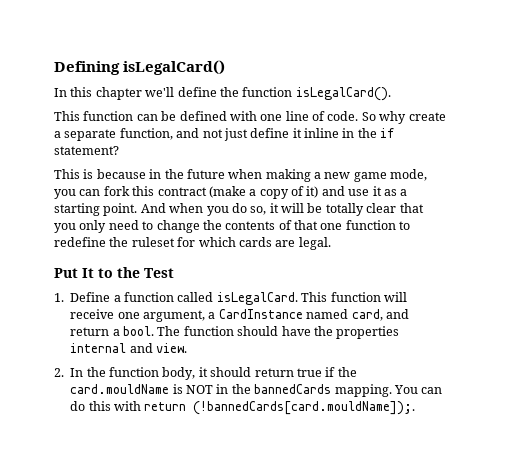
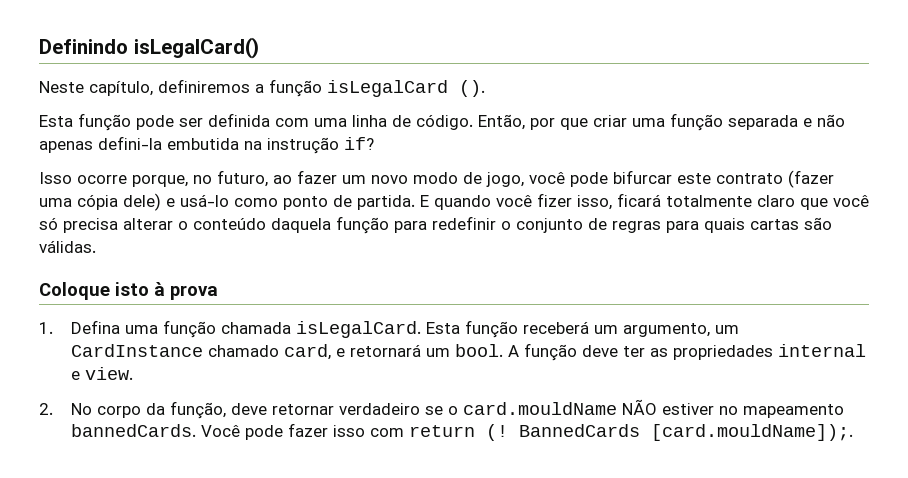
[54,61,120,75] Defining -> [39,39,128,54] Definindo
[54,87,391,101] [54,111,446,124] [54,128,395,141] [54,146,119,155] [54,169,428,182] [54,186,408,199] [54,203,424,216] [54,220,411,233] [54,237,331,250] [54,267,174,278] [54,292,407,305] [70,309,409,322] [70,326,400,339] [70,343,187,353] [54,367,357,380] [70,384,443,397] [70,401,416,415] In this chapter we'll define the function isLegalCard(). // This function can be defined with one line of code. So why create a separate function, and not just define it inline in the if statement? // This is because in the future when making a new game mode, you can fork this contract (make a copy of it) and use it as a starting point. And when you do so, it will be totally clear that you only need to change the contents of that one function to redefine the ruleset for which cards are legal. // Put It to the Test // 1. Define a function called isLegalCard. This function will receive one argument, a CardInstance named card, and return a bool. The function should have the properties internal and view. // 2. In the function body, it should return true if the card.mouldName is NOT in the bannedCards mapping. You can do this with return (!bannedCards[card.mouldName]);. -> [39,79,485,97] [39,113,845,131] [39,136,374,154] [39,170,834,188] [39,193,869,211] [39,216,832,234] [39,240,96,253] [39,282,218,300] [39,320,740,338] [71,343,867,361] [71,367,134,380] [39,399,845,419] [71,423,854,441] Neste capítulo, definiremos a função isLegalCard (). // Esta função pode ser definida com uma linha de código. Então, por que criar uma função separada e não apenas defini-la embutida na instrução if? // Isso ocorre porque, no futuro, ao fazer um novo modo de jogo, você pode bifurcar este contrato (fazer uma cópia dele) e usá-lo como ponto de partida. E quando você fizer isso, ficará totalmente claro que você só precisa alterar o conteúdo daquela função para redefinir o conjunto de regras para quais cartas são válidas. // Coloque isto à prova // 1. Defina uma função chamada isLegalCard. Esta função receberá um argumento, um CardInstance chamado card, e retornará um bool. A função deve ter as propriedades internal e view. // 2. No corpo da função, deve retornar verdadeiro se o card.mouldName NÃO estiver no mapeamento bannedCards. Você pode fazer isso com return (! BannedCards [card.mouldName]);.

